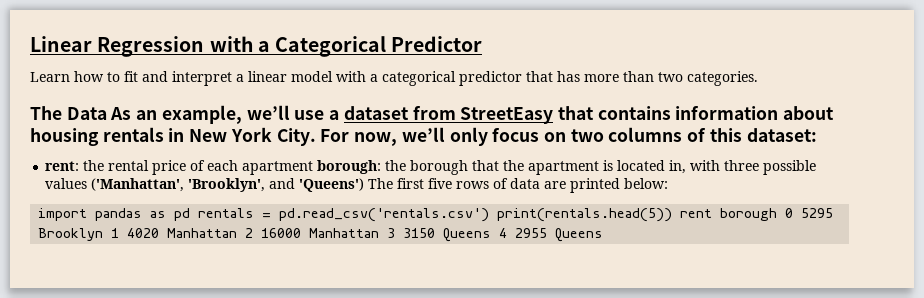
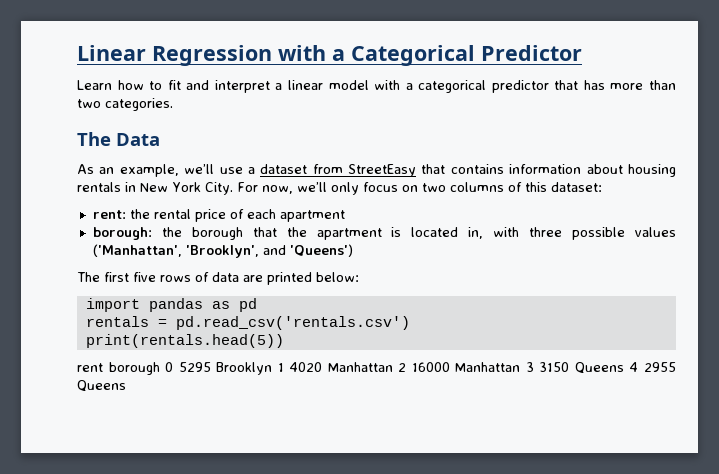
(107, 113) none -> (160, 139) //
(314, 168) none -> (345, 216) //
(365, 185) none -> (353, 250) //
(191, 214) none -> (257, 305) //
(490, 215) none -> (410, 323) //
(673, 215) none -> (284, 341) //

